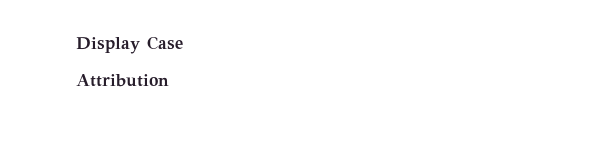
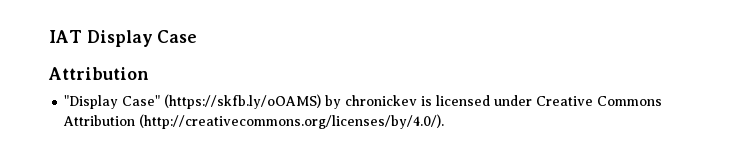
(76, 45) none -> [49,30,82,43] IAT
(169, 80) none -> [64,94,663,109] [63,114,445,129] // "Display Case" (https://skfb.ly/oOAMS) by chronickev is licensed under Creative Commons Attribution (http://creativecommons.org/licenses/by/4.0/).

